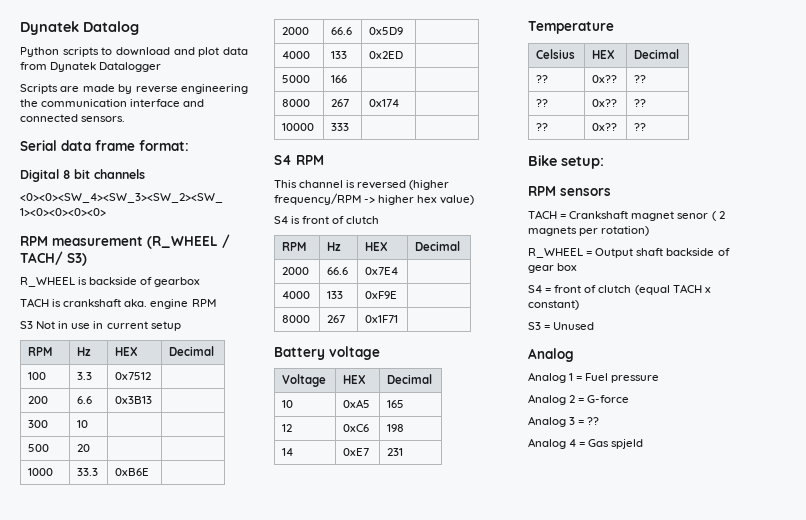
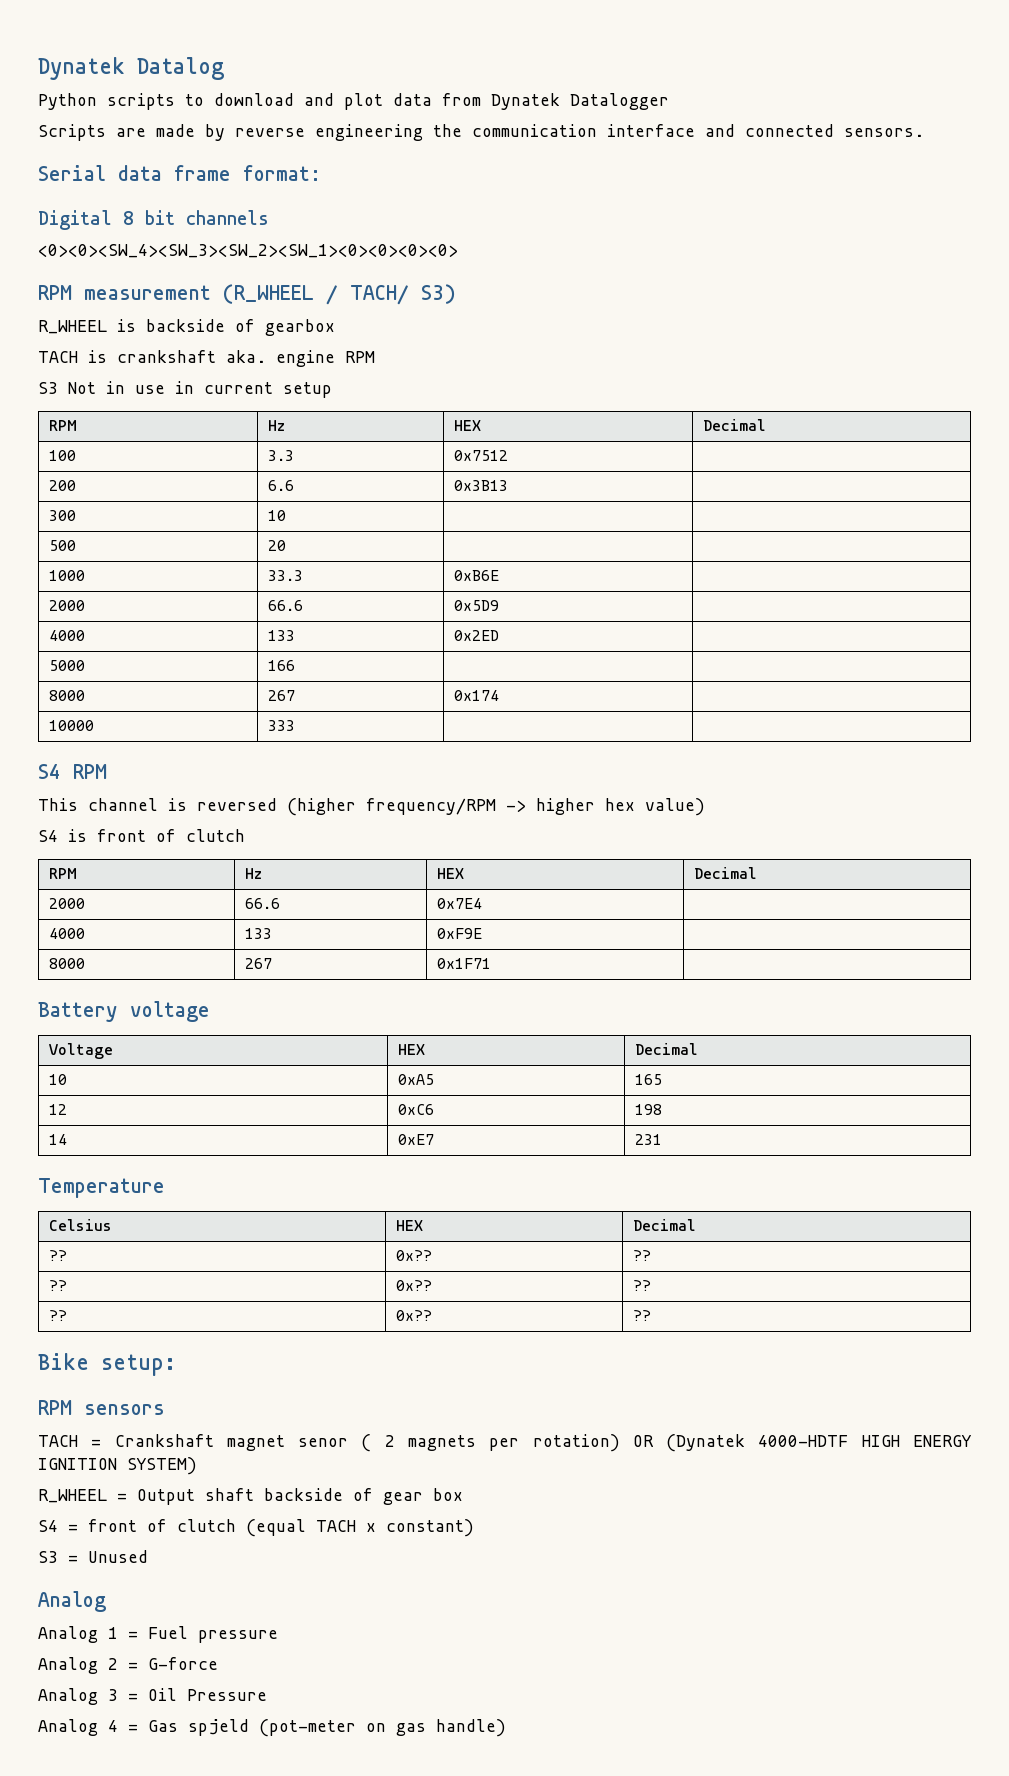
(650, 231) none -> [632,1434,973,1452] [38,1457,197,1475] OR (Dynatek 4000-HDTF HIGH ENERGY IGNITION SYSTEM)
[587,417,600,425] ?? -> [148,1688,267,1701] Oil Pressure
(644, 444) none -> [259,1719,506,1737] (pot-meter on gas handle)

